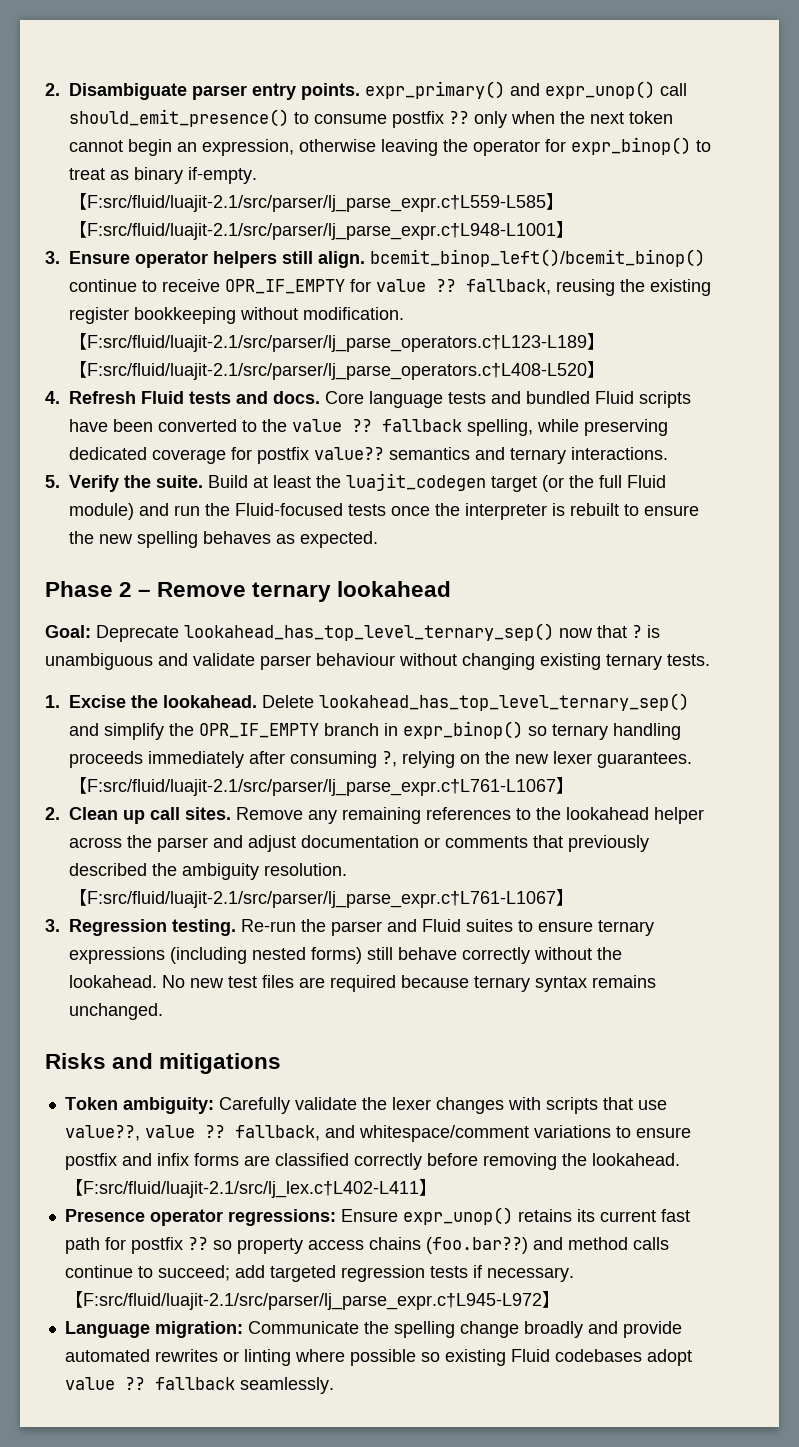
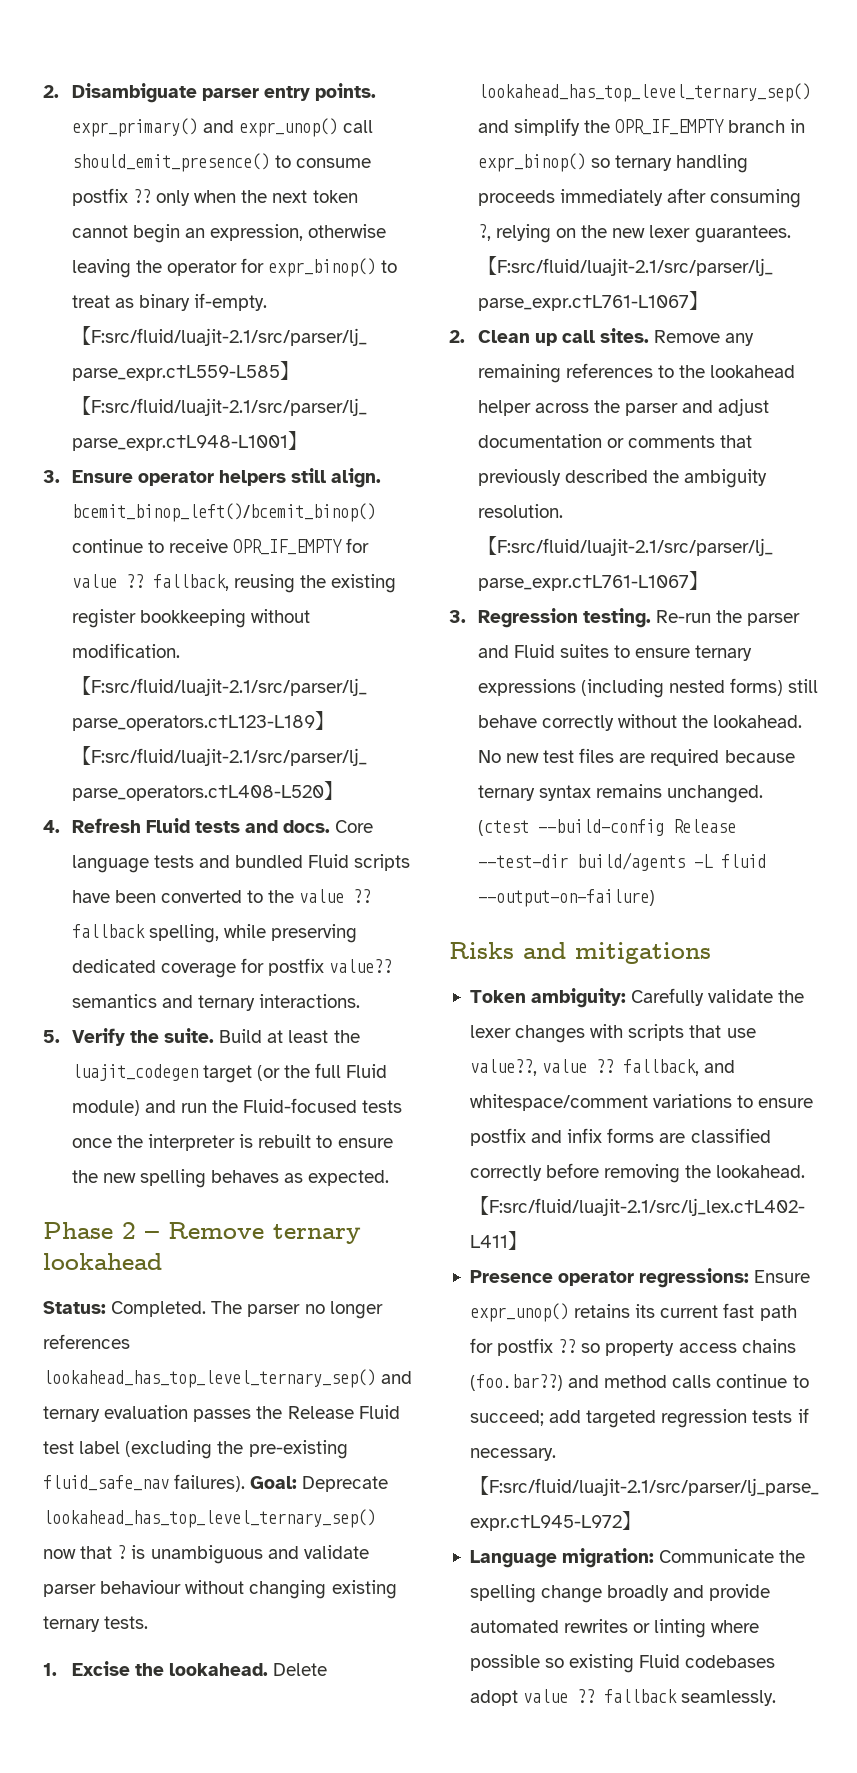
(452, 589) none -> [43,1301,383,1319] [43,1334,130,1349] [43,1369,413,1388] [43,1405,400,1422] [43,1440,348,1459] [43,1474,246,1492] Status: Completed. The parser no longer references lookahead_has_top_level_ternary_sep() and ternary evaluation passes the Release Fluid test label (excluding the pre-existing fluid_safe_nav failures).
(163, 1011) none -> [477,819,736,836] [477,852,766,871] [477,889,655,907] (ctest --build-config Release --test-dir build/agents -L fluid --output-on-failure)

